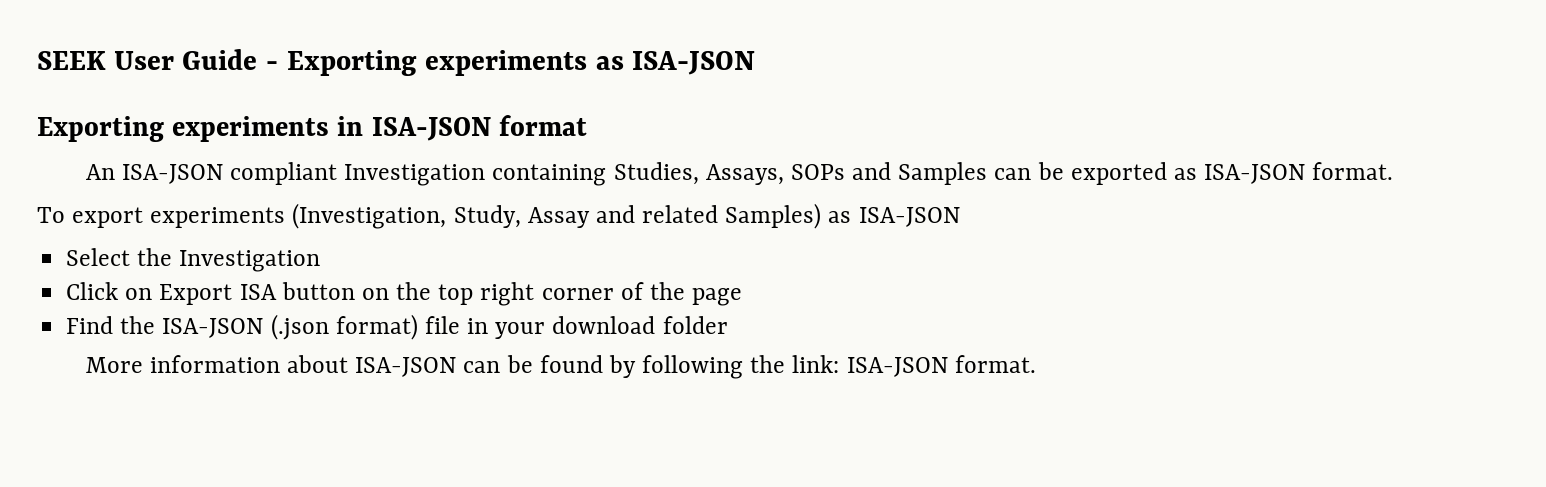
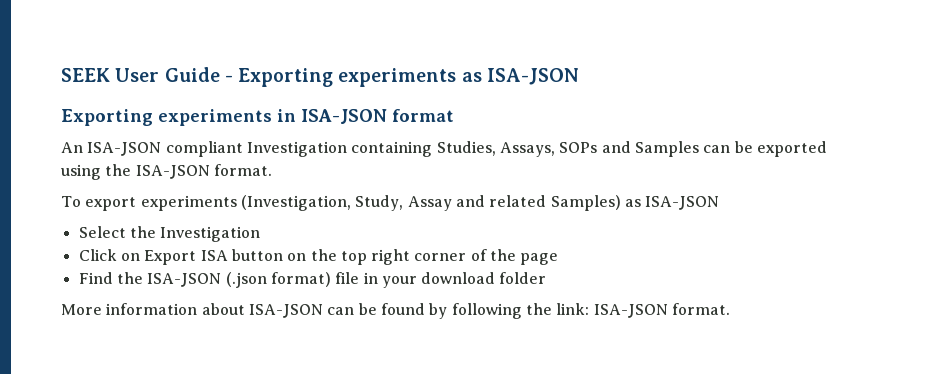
[1173,168,1197,180] as -> [61,164,132,180] using the

